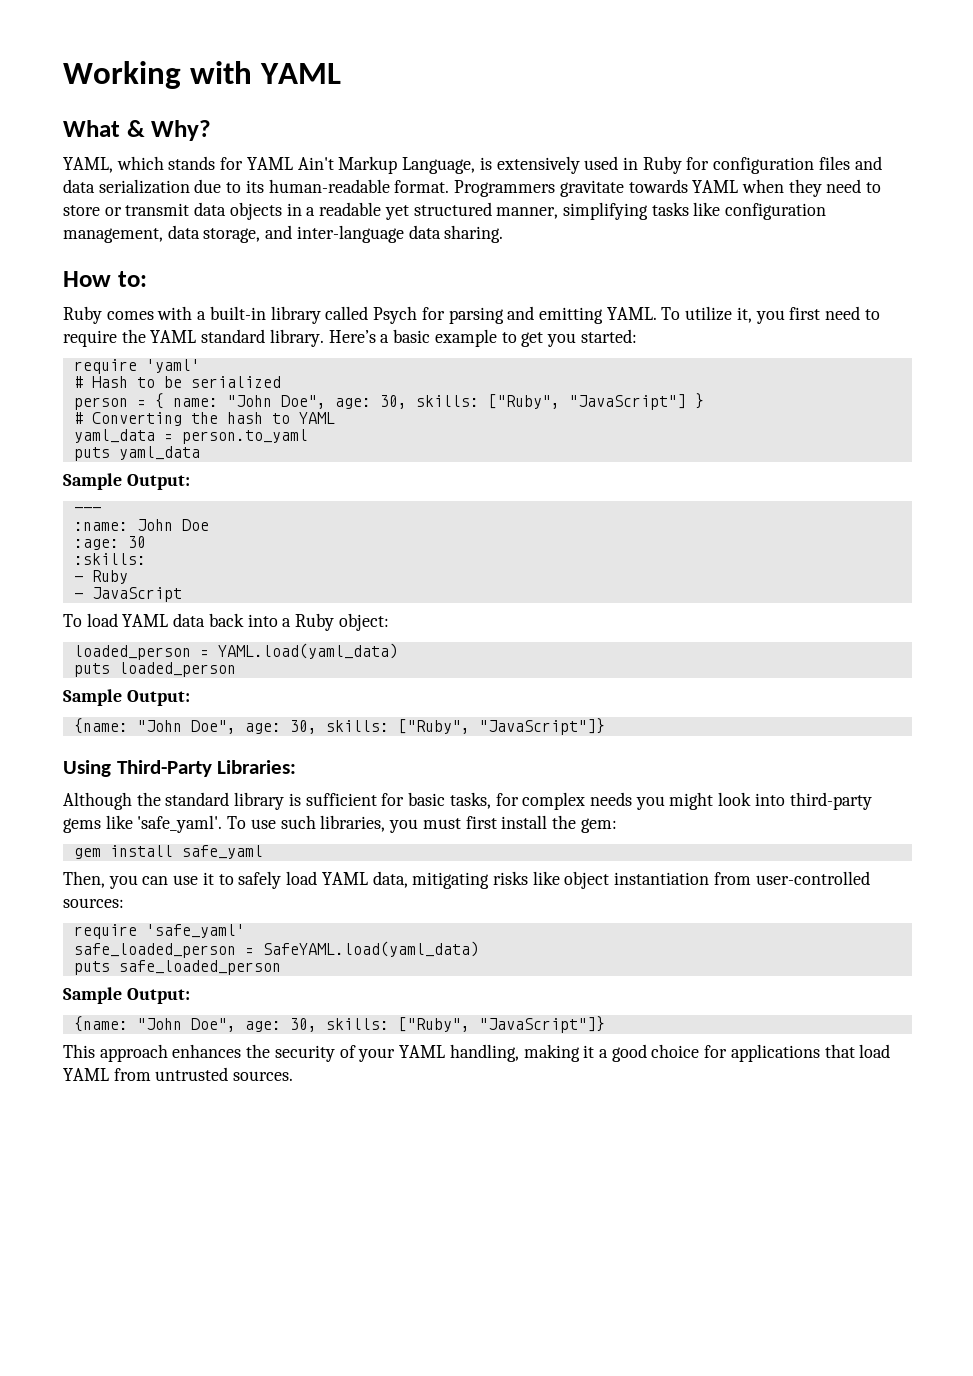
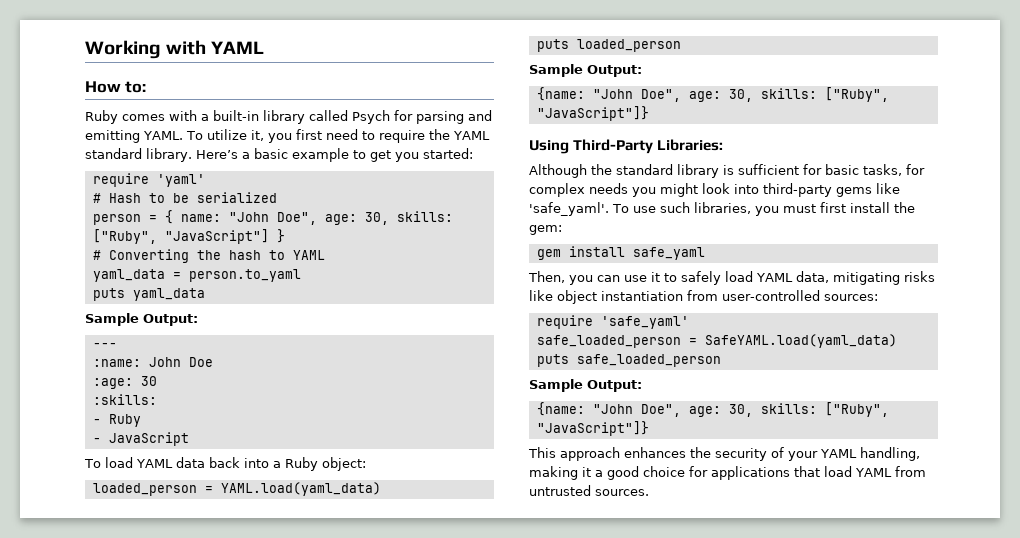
[63,120,212,141] [63,156,882,174] [63,179,882,197] [63,202,827,220] [63,225,504,243] // What & Why? // YAML, which stands for YAML Ain't Markup Language, is extensively used in Ruby for configuration files and data serialization due to its human-readable format. Programmers gravitate towards YAML when they need to store or transmit data objects in a readable yet structured manner, simplifying tasks like configuration management, data storage, and inter-language data sharing. -> (265, 47) none

